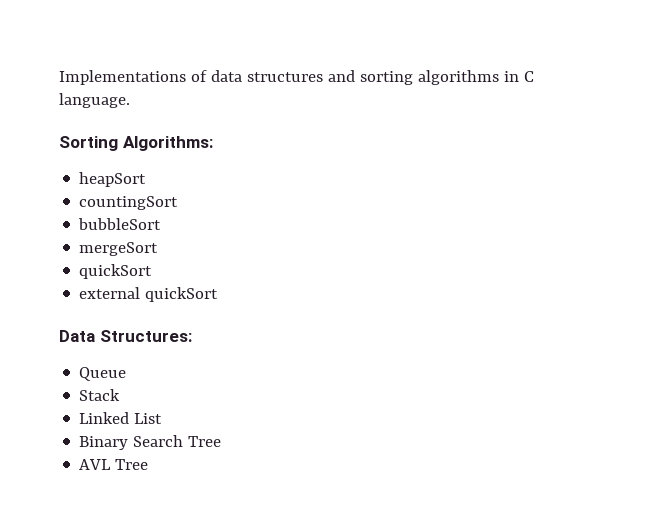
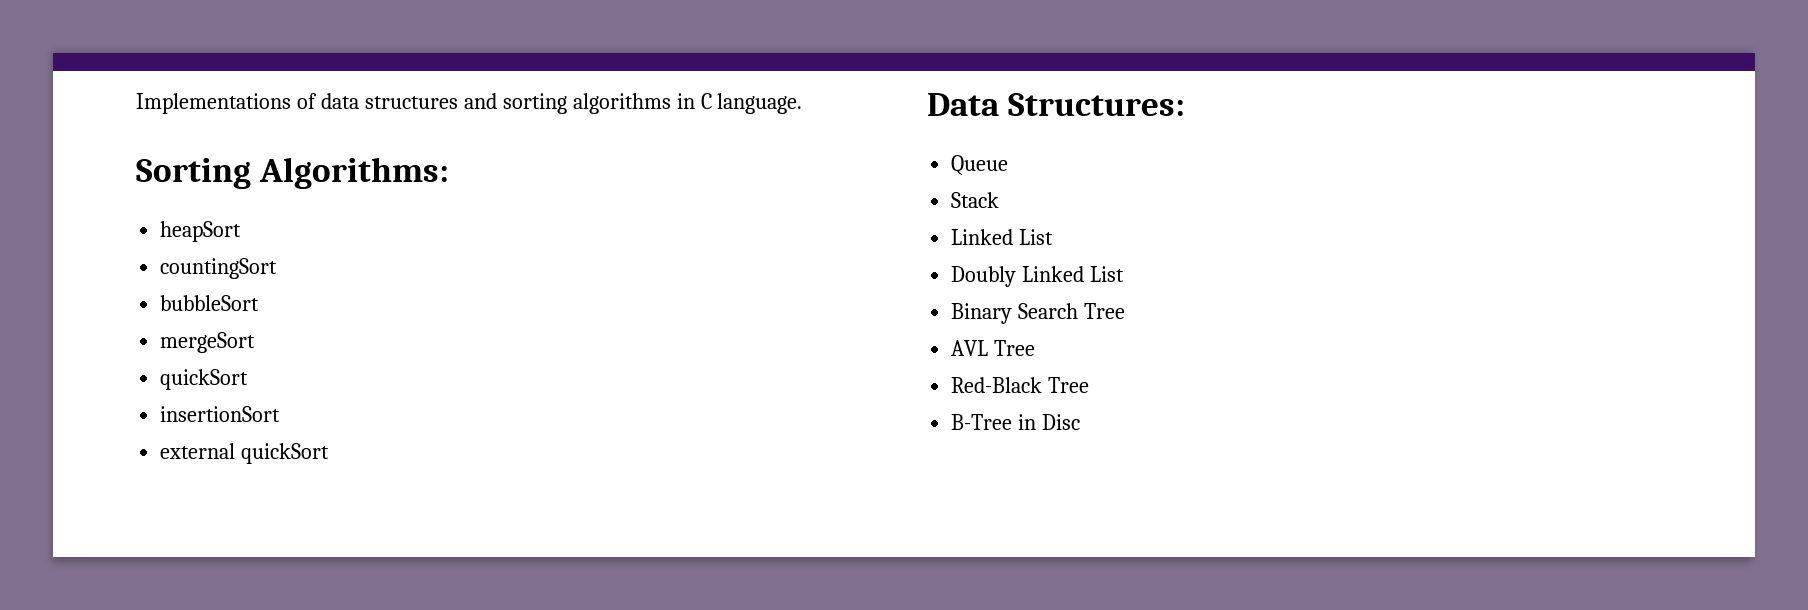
(153, 271) none -> [160,406,281,422] // insertionSort
(163, 418) none -> [951,266,1125,287] // Doubly Linked List
(149, 464) none -> [951,377,1090,393] [951,414,1081,430] // Red-Black Tree // B-Tree in Disc

